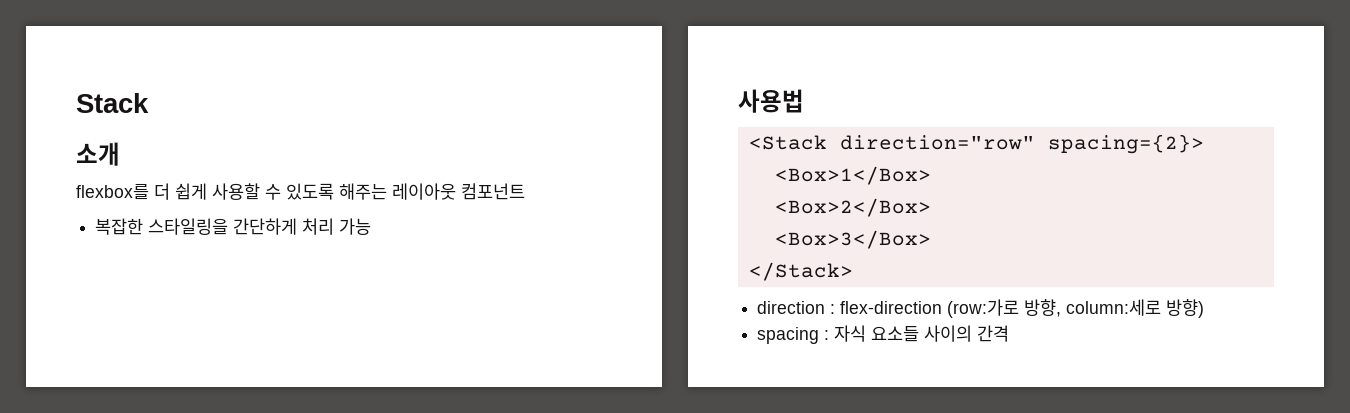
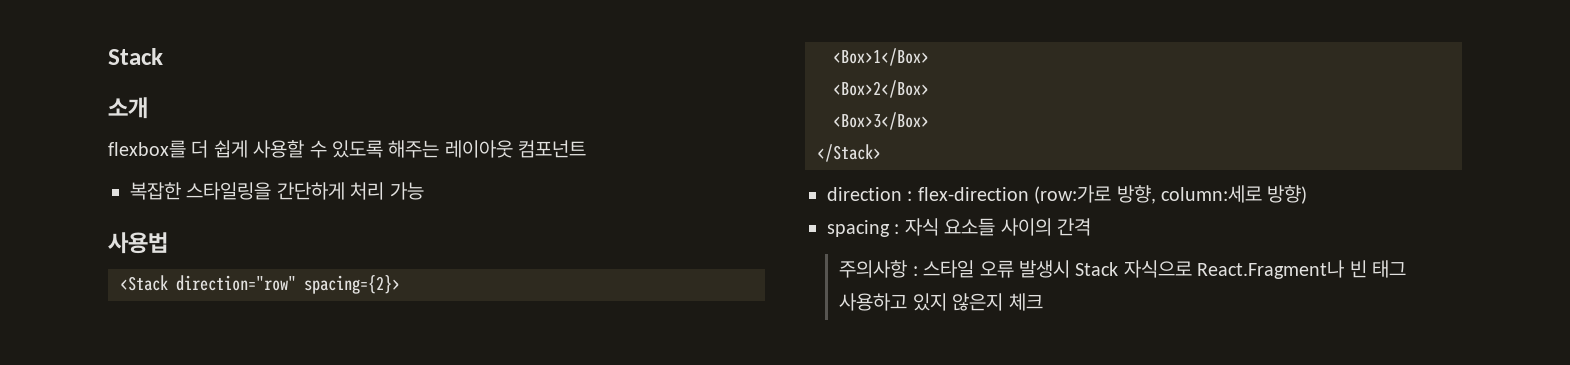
(1010, 333) none -> [839,260,1406,279] [839,293,1043,311] // 주의사항 : 스타일 오류 발생시 Stack 자식으로 React.Fragment나 빈 태그 사용하고 있지 않은지 체크

